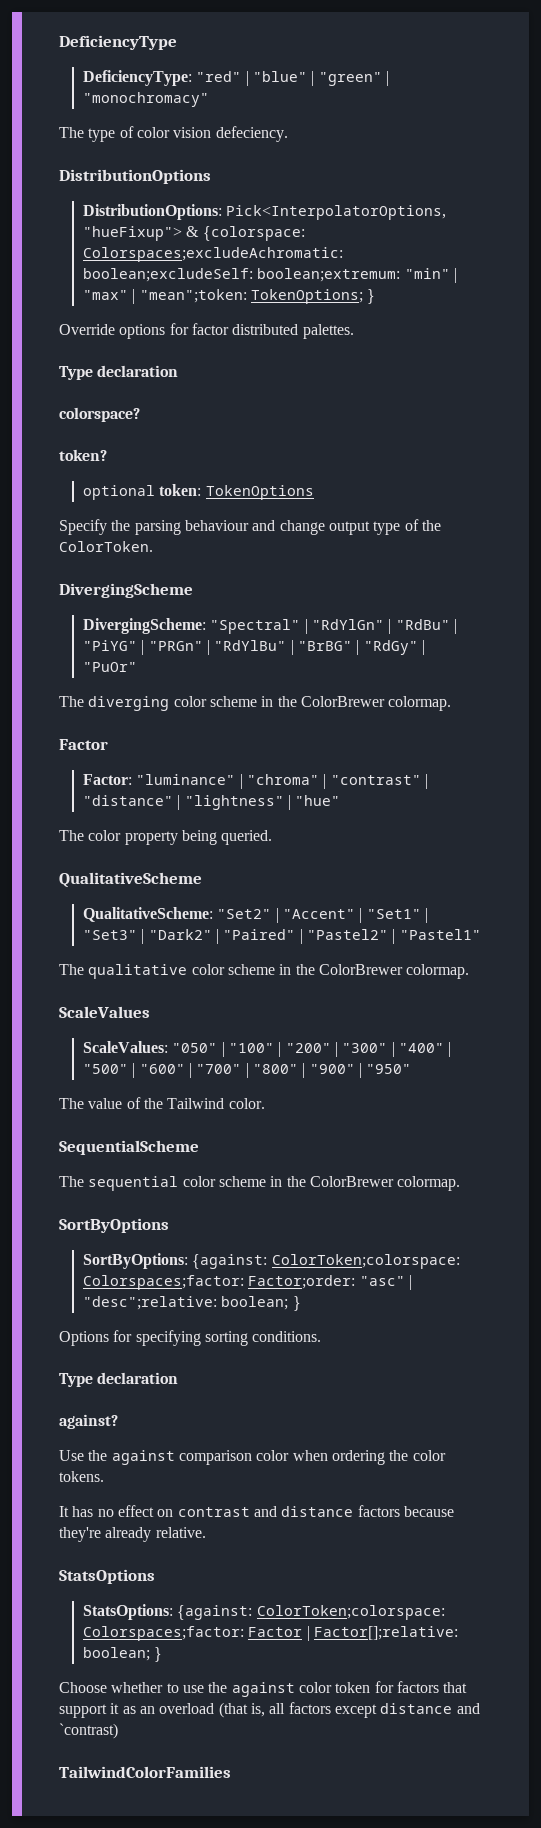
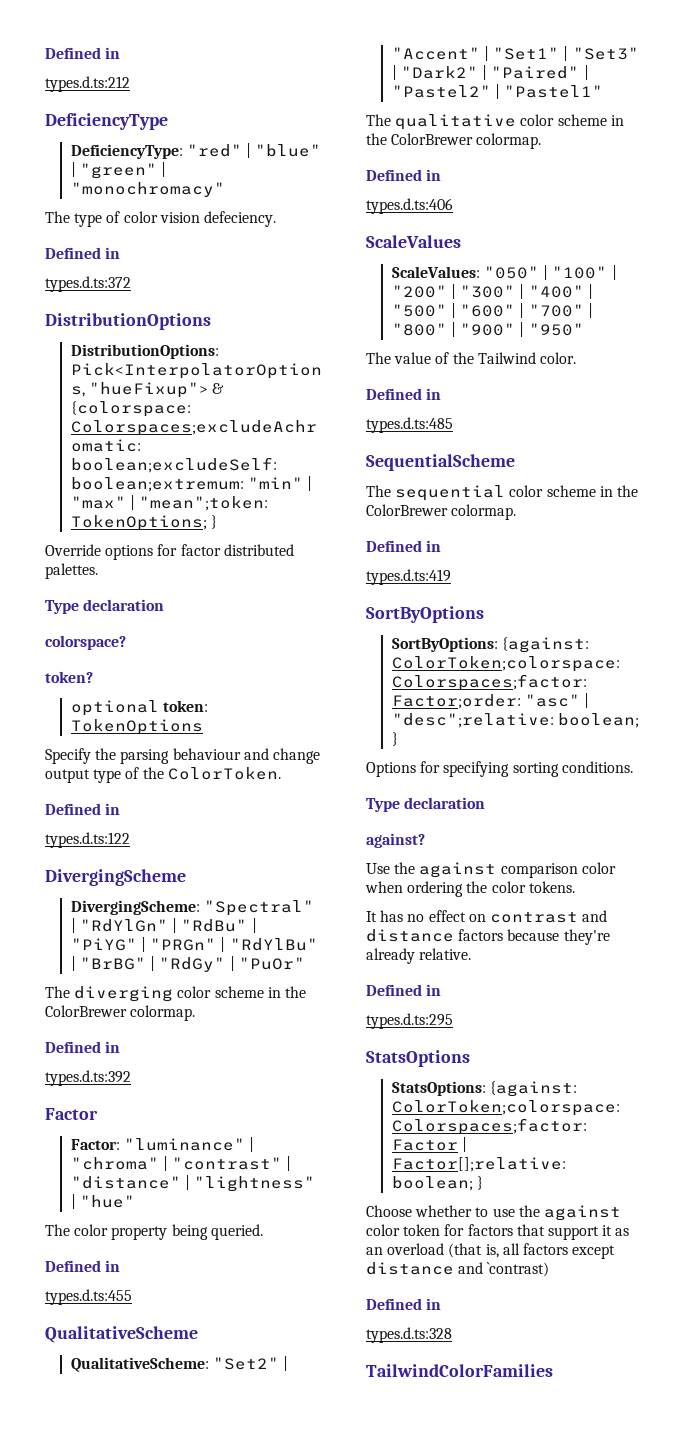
(59, 42) none -> [45,47,121,59] [45,76,130,92] Defined in // types.d.ts:212 //
(288, 134) none -> [45,247,121,259] [45,276,131,292] // Defined in // types.d.ts:372
(153, 546) none -> [45,803,121,815] [45,832,130,848] // Defined in // types.d.ts:122
(452, 703) none -> [45,1041,121,1053] [45,1070,131,1086] // Defined in // types.d.ts:392
(273, 837) none -> [45,1260,121,1272] [45,1289,132,1305] // Defined in // types.d.ts:455
(470, 971) none -> [366,169,442,181] [366,198,453,214] // Defined in // types.d.ts:406
(265, 1103) none -> [366,388,442,400] [366,417,453,433] // Defined in // types.d.ts:485
(461, 1183) none -> [366,540,442,552] [366,569,451,585] // Defined in // types.d.ts:419
(206, 1532) none -> [366,984,442,996] [366,1013,453,1029] // Defined in // types.d.ts:295
(118, 1731) none -> [366,1298,442,1310] [366,1327,452,1343] // Defined in // types.d.ts:328

